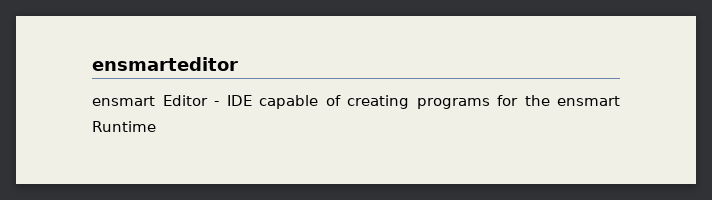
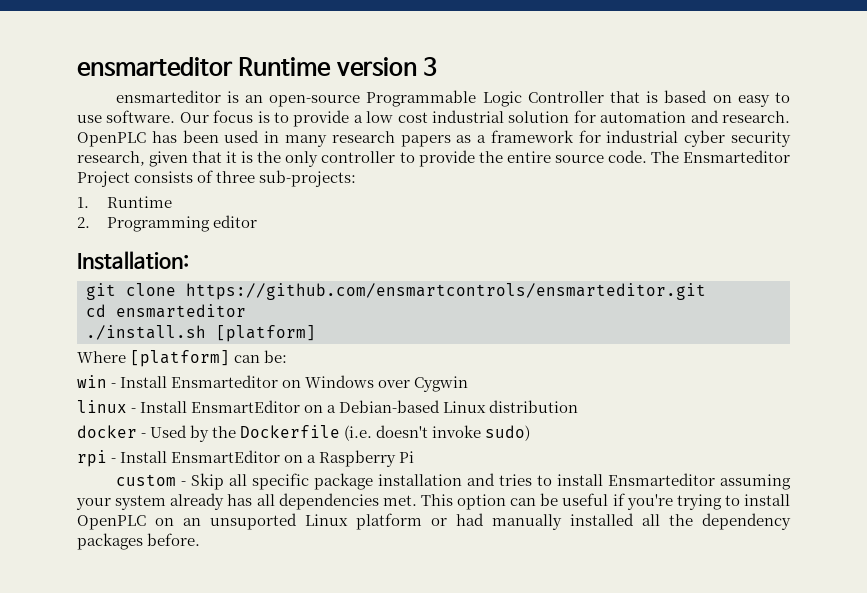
[92,57,238,71] [92,95,620,109] [92,121,156,132] ensmarteditor // ensmart Editor - IDE capable of creating programs for the ensmart Runtime -> [77,57,438,77] [115,90,790,107] [77,110,790,127] [77,130,792,147] [77,150,791,167] [77,170,357,187] [77,196,172,208] [77,215,257,232] [77,251,189,270] [86,283,706,300] [86,304,246,318] [86,325,316,342] [77,350,288,367] [77,375,469,392] [77,400,579,413] [77,425,531,442] [77,450,415,467] [115,473,791,490] [76,493,790,510] [77,513,791,530] [77,533,201,550] ensmarteditor Runtime version 3 // ensmarteditor is an open-source Programmable Logic Controller that is based on easy to use software. Our focus is to provide a low cost industrial solution for automation and research. OpenPLC has been used in many research papers as a framework for industrial cyber security research, given that it is the only controller to provide the entire source code. The Ensmarteditor Project consists of three sub-projects: // 1. Runtime // 2. Programming editor // Installation: // git clone https://github.com/ensmartcontrols/ensmarteditor.git // cd ensmarteditor // ./install.sh [platform] // Where [platform] can be: // win - Install Ensmarteditor on Windows over Cygwin // linux - Install EnsmartEditor on a Debian-based Linux distribution // docker - Used by the Dockerfile (i.e. doesn't invoke sudo) // rpi - Install EnsmartEditor on a Raspberry Pi // custom - Skip all specific package installation and tries to install Ensmarteditor assuming your system already has all dependencies met. This option can be useful if you're trying to install OpenPLC on an unsuported Linux platform or had manually installed all the dependency packages before.

